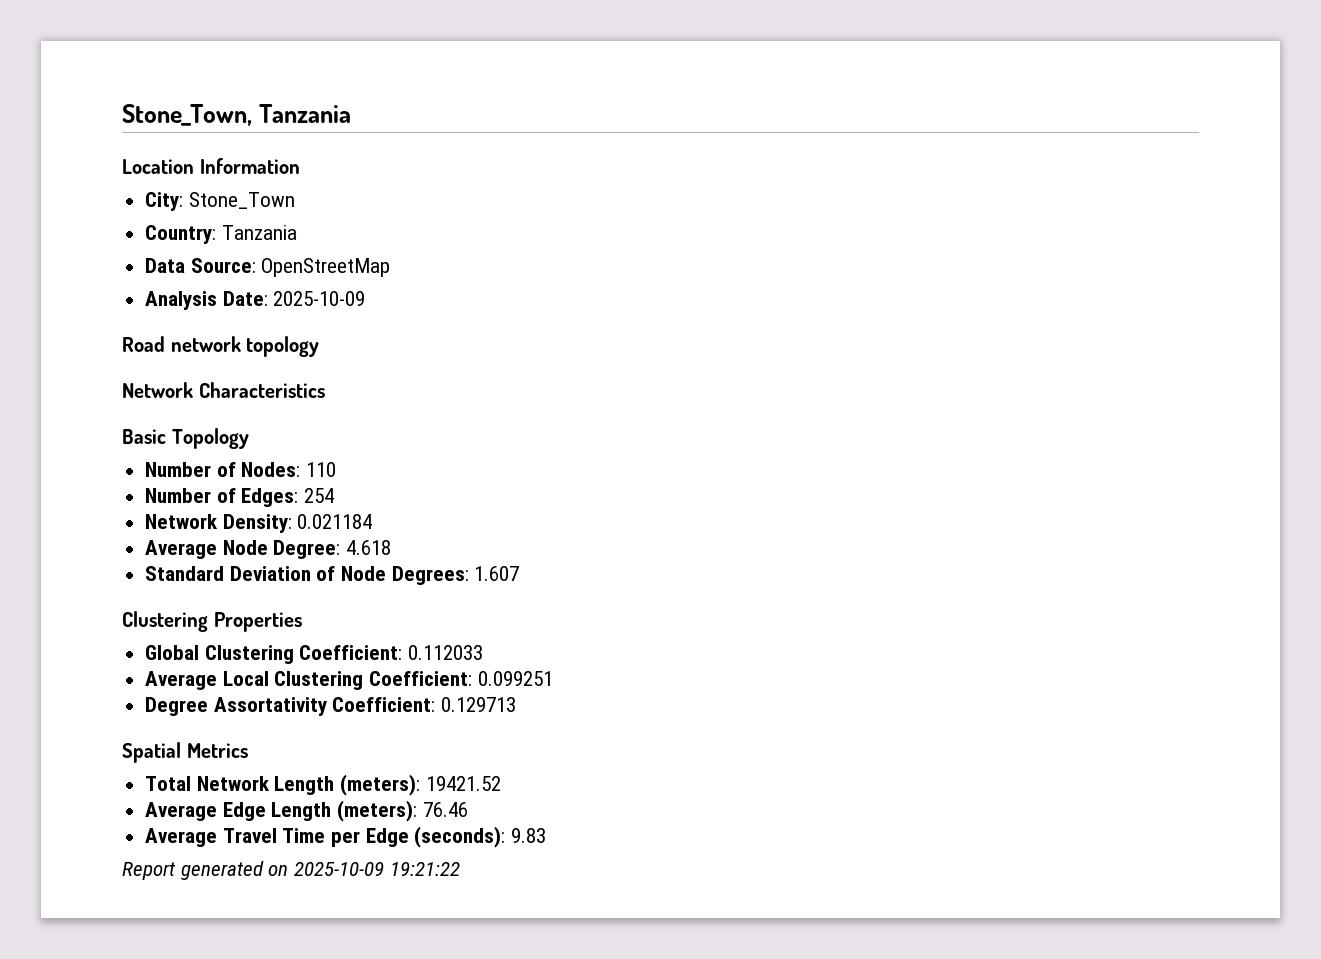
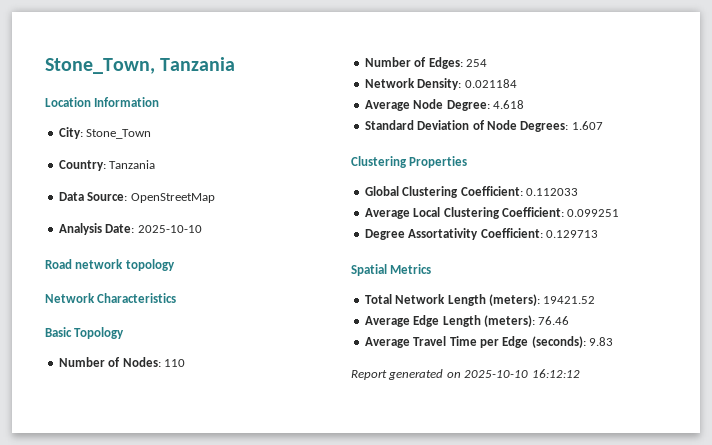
[273,291,366,306] 2025-10-09 -> [137,225,202,233] 2025-10-10
[294,862,460,876] 2025-10-09 19:21:22 -> [464,369,580,378] 2025-10-10 16:12:12

